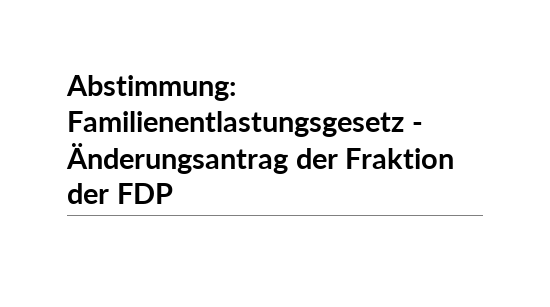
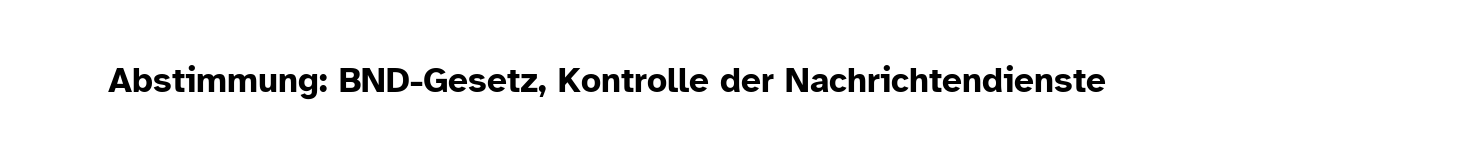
[67,111,423,137] [66,143,455,174] [67,183,173,204] Familienentlastungsgesetz - Änderungsantrag der Fraktion der FDP -> [339,65,1106,97] BND-Gesetz, Kontrolle der Nachrichtendienste

